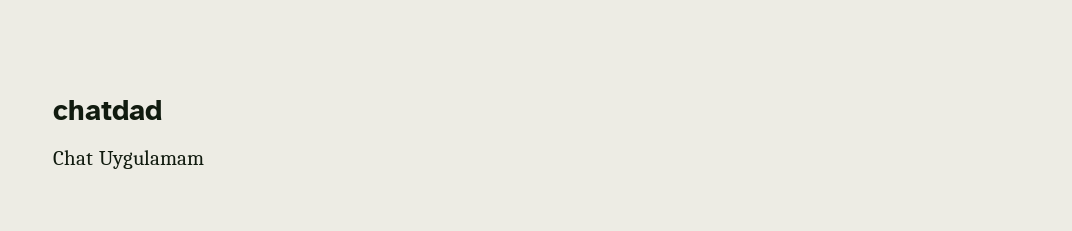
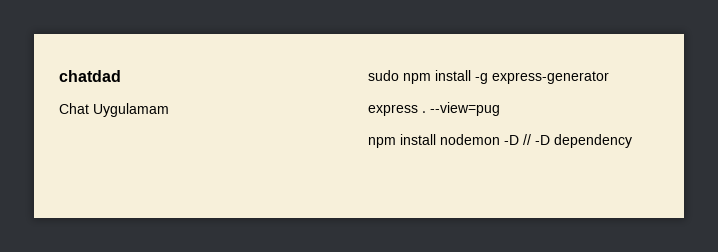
(204, 159) none -> [368,70,609,84] [368,102,500,116] [368,134,632,148] // sudo npm install -g express-generator // express . --view=pug // npm install nodemon -D // -D dependency

